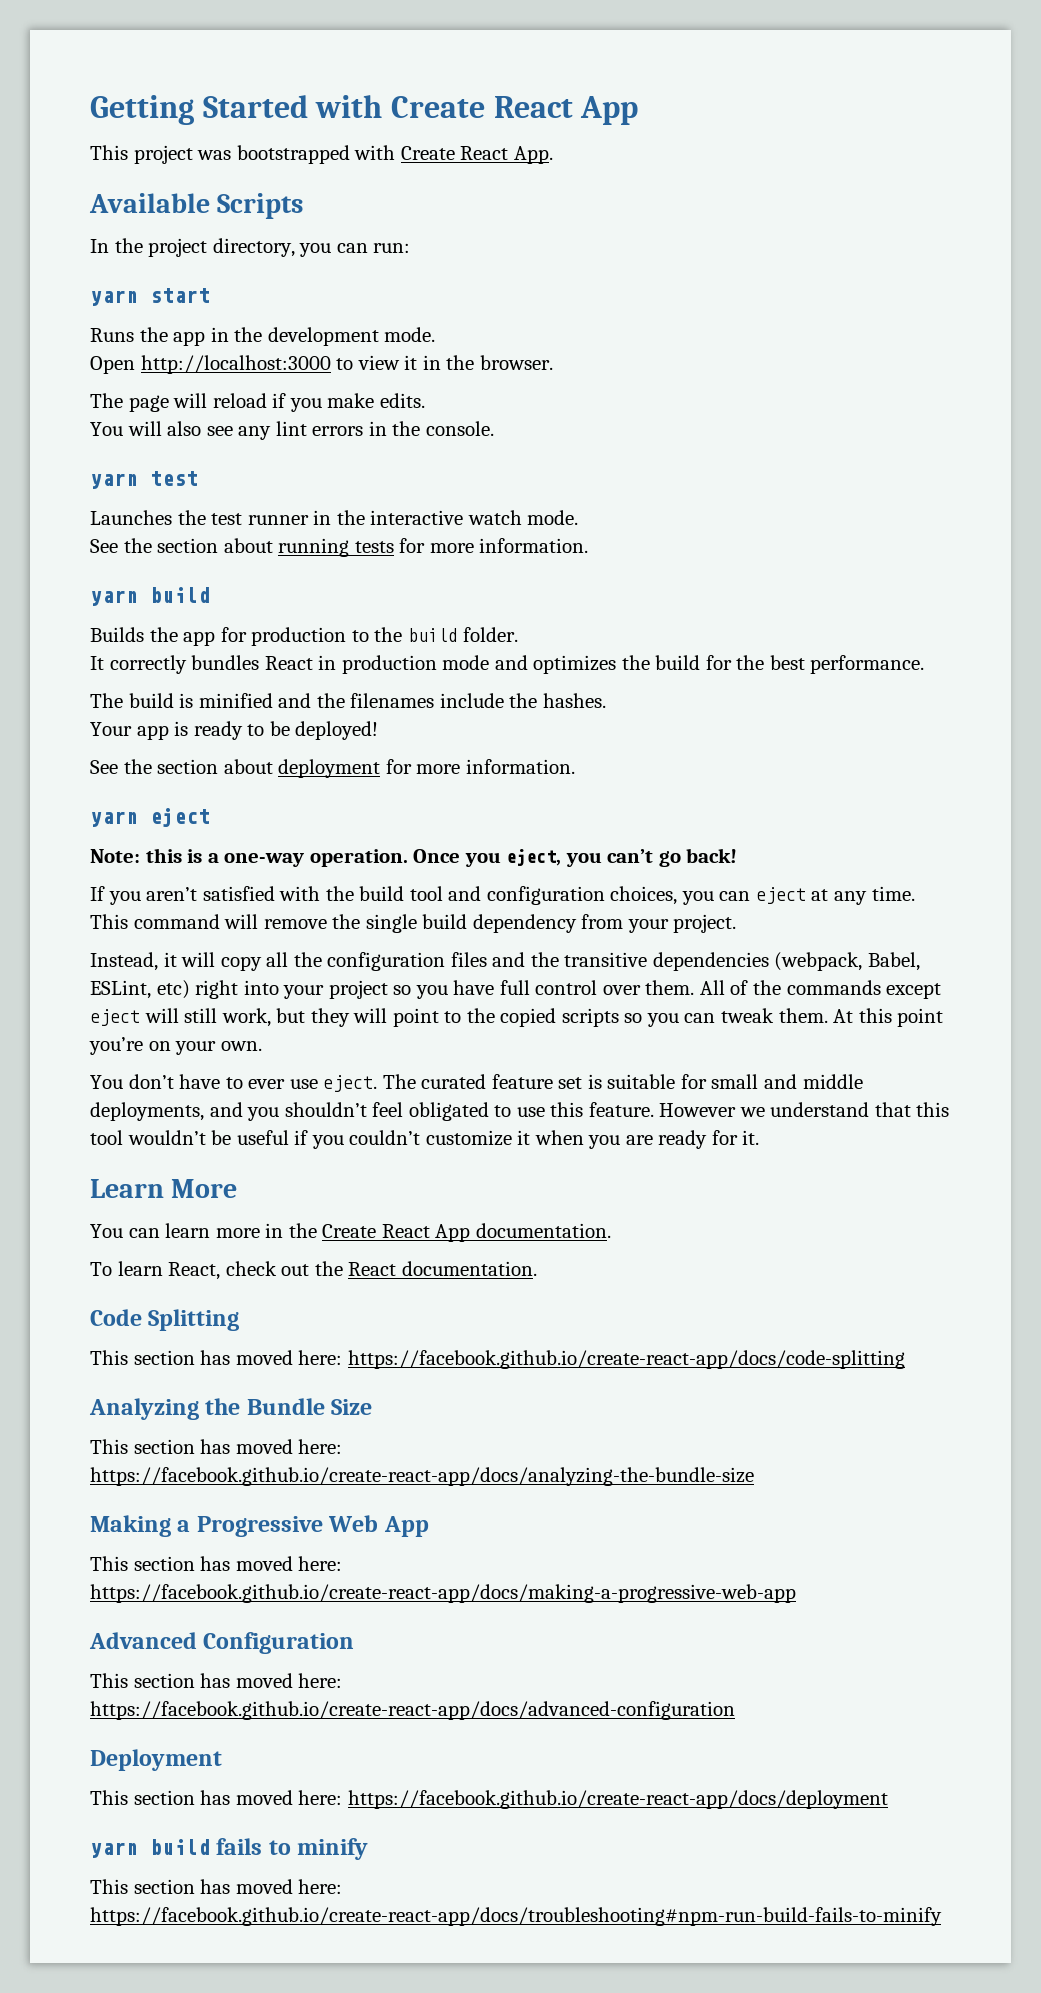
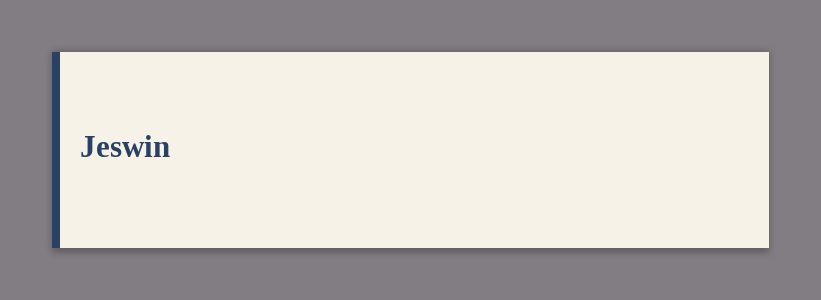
[90,95,639,125] [90,145,553,164] [89,193,304,219] [90,238,411,257] [90,288,210,306] [90,327,436,346] [90,355,553,374] [90,393,425,412] [90,421,494,440] [90,471,198,489] [90,510,579,525] [90,538,589,557] [90,587,210,606] [90,627,519,646] [90,655,925,674] [90,693,606,708] [90,721,379,740] [90,759,575,778] [90,808,210,827] [90,848,738,867] [90,886,915,905] [90,914,737,933] [90,952,920,971] [90,980,942,999] [90,1008,944,1027] [89,1037,262,1055] [90,1074,863,1092] [90,1102,950,1121] [90,1130,760,1149] [90,1179,238,1198] [90,1223,611,1242] [90,1261,537,1280] [90,1309,240,1331] [90,1350,905,1369] [89,1398,373,1420] [90,1439,343,1454] [90,1467,754,1486] [90,1515,429,1537] [90,1556,343,1571] [90,1584,796,1603] [89,1632,355,1654] [90,1673,343,1688] [90,1701,735,1720] [90,1749,222,1771] [90,1790,888,1809] [90,1838,369,1860] [90,1879,343,1894] [90,1907,942,1926] Getting Started with Create React App // This project was bootstrapped with Create React App. // Available Scripts // In the project directory, you can run: // yarn start // Runs the app in the development mode. // Open http://localhost:3000 to view it in the browser. // The page will reload if you make edits. // You will also see any lint errors in the console. // yarn test // Launches the test runner in the interactive watch mode. // See the section about running tests for more information. // yarn build // Builds the app for production to the build folder. // It correctly bundles React in production mode and optimizes the build for the best performance. // The build is minified and the filenames include the hashes. // Your app is ready to be deployed! // See the section about deployment for more information. // yarn eject // Note: this is a one-way operation. Once you eject, you can’t go back! // If you aren’t satisfied with the build tool and configuration choices, you can eject at any time. This command will remove the single build dependency from your project. // Instead, it will copy all the configuration files and the transitive dependencies (webpack, Babel, ESLint, etc) right into your project so you have full control over them. All of the commands except eject will still work, but they will point to the copied scripts so you can tweak them. At this point you’re on your own. // You don’t have to ever use eject. The curated feature set is suitable for small and middle deployments, and you shouldn’t feel obligated to use this feature. However we understand that this tool wouldn’t be useful if you couldn’t customize it when you are ready for it. // Learn More // You can learn more in the Create React App documentation. // To learn React, check out the React documentation. // Code Splitting // This section has moved here: https://facebook.github.io/create-react-app/docs/code-splitting // Analyzing the Bundle Size // This section has moved here: https://facebook.github.io/create-react-app/docs/analyzing-the-bundle-size // Making a Progressive Web App // This section has moved here: https://facebook.github.io/create-react-app/docs/making-a-progressive-web-app // Advanced Configuration // This section has moved here: https://facebook.github.io/create-react-app/docs/advanced-configuration // Deployment // This section has moved here: https://facebook.github.io/create-react-app/docs/deployment // yarn build fails to minify // This section has moved here: https://facebook.github.io/create-react-app/docs/troubleshooting#npm-run-build-fails-to-minify -> [80,135,170,157] Jeswin

